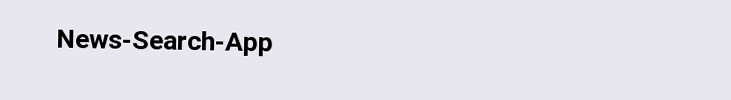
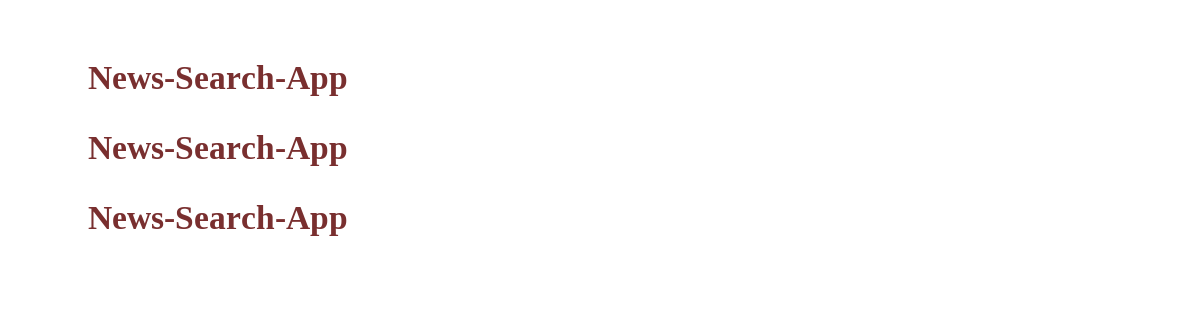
[55,28,274,57] News-Search-App -> [88,65,348,96] [88,135,348,166] [88,205,348,236] News-Search-App // News-Search-App // News-Search-App

